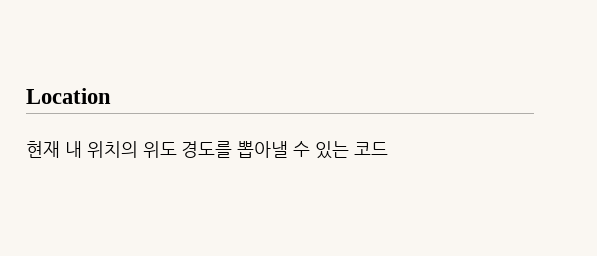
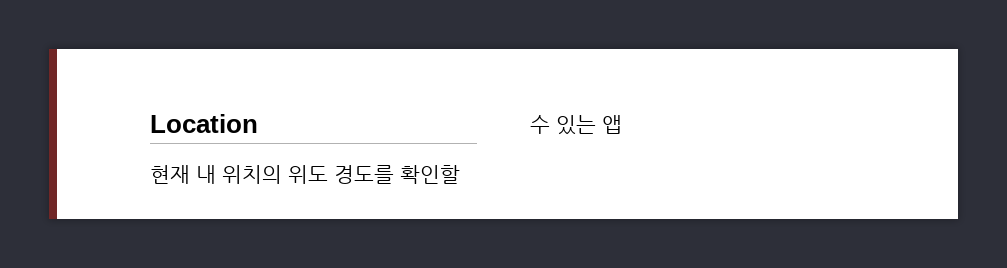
[237,141,289,158] 뽑아낼 -> [400,165,460,184] 확인할
[353,142,388,155] 코드 -> [602,115,622,134] 앱

